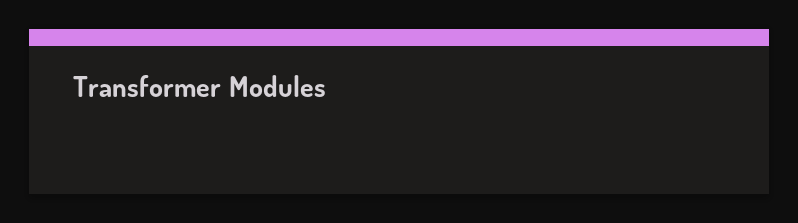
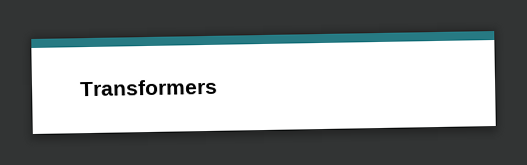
[73,75,326,97] Transformer Modules -> [79,78,218,97] Transformers

